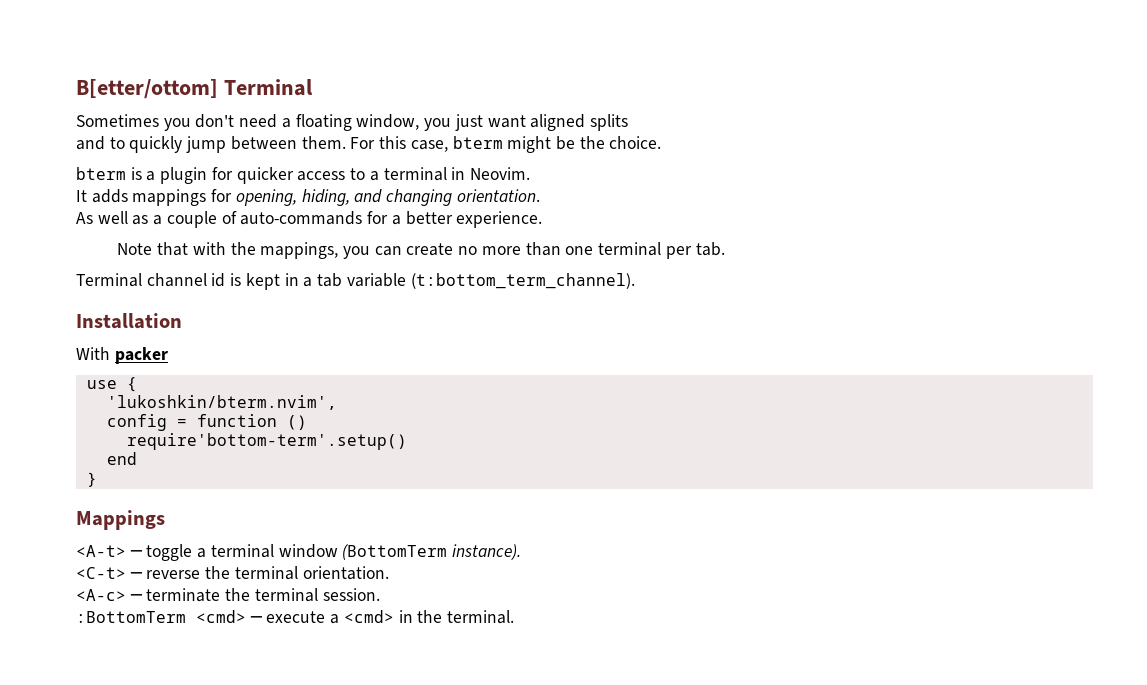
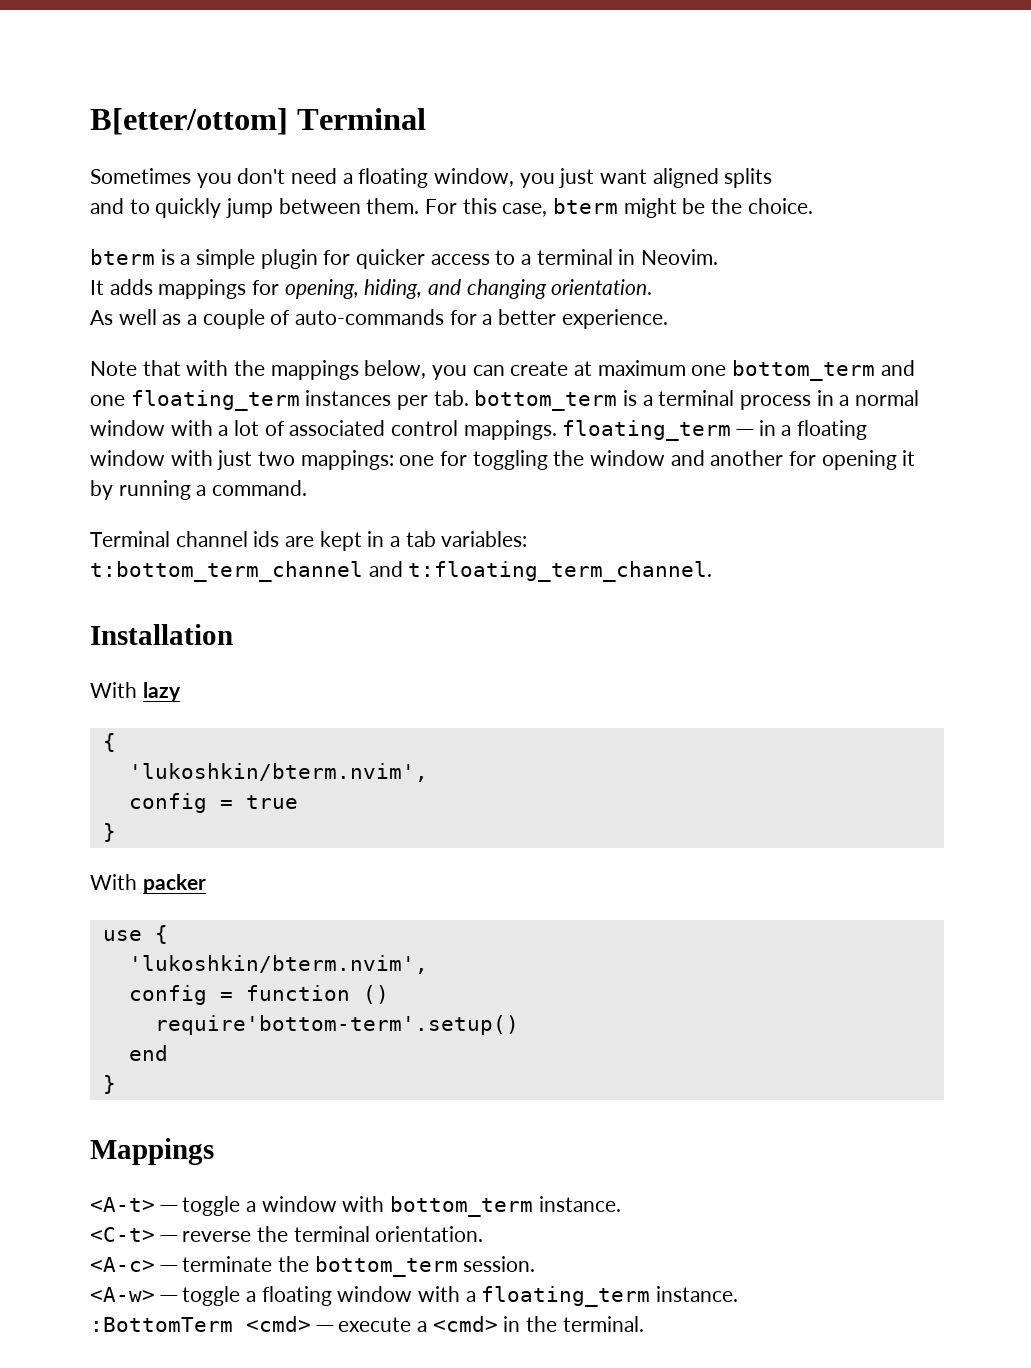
(156, 176) none -> [196,249,256,269] simple
[260,242,339,259] mappings, -> [270,360,427,380] mappings below,
[458,242,725,259] no more than one terminal per tab. -> [574,360,915,381] [90,390,920,411] [90,420,868,441] [90,450,916,470] [90,480,308,500] at maximum one bottom_term and one floating_term instances per tab. bottom_term is a terminal process in a normal window with a lot of associated control mappings. floating_term ─ in a floating window with just two mappings: one for toggling the window and another for opening it by running a command.
[211,273,242,287] id is -> [253,531,315,547] ids are
[346,273,635,289] [76,313,182,329] variable (t:bottom_term_channel). // Installation -> [441,531,528,547] [90,561,713,582] [90,624,233,645] [90,682,181,702] [102,733,116,752] [128,763,428,782] [128,793,298,813] [102,823,116,842] variables: // t:bottom_term_channel and t:floating_term_channel. // Installation // With lazy // { // 'lukoshkin/bterm.nvim', // config = true // }
[210,544,522,560] terminal window (BottomTerm instance). -> [261,1196,621,1217] window with bottom_term instance.
[254,588,318,602] terminal -> [314,1256,458,1277] bottom_term
(380, 594) none -> [90,1286,739,1307] // <A-w> ─ toggle a floating window with a floating_term instance.

